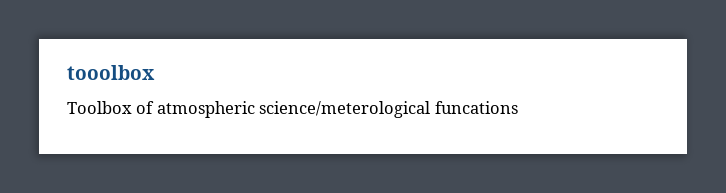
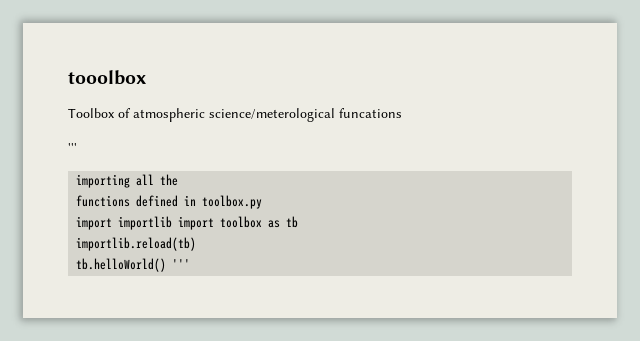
(518, 107) none -> [68,143,77,152] [76,174,179,188] [76,195,263,209] [76,216,299,230] [76,237,197,251] [76,258,191,272] // ''' // importing all the // functions defined in toolbox.py // import importlib import toolbox as tb // importlib.reload(tb) // tb.helloWorld() '''

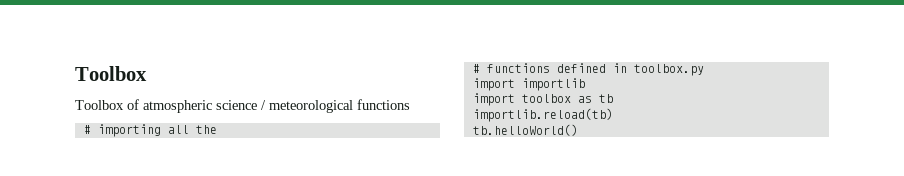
[68,70,147,85] tooolbox -> [75,66,147,81] Toolbox
[209,108,402,122] [68,143,77,152] science/meterological funcations // ''' // -> [216,99,410,113] [83,125,91,134] science / meteorological functions // #
(179, 180) none -> [472,64,480,73] #
(173, 223) none -> (585, 84) //
[172,259,191,269] ''' -> (578, 130) none

